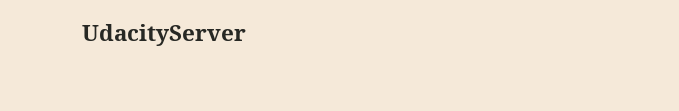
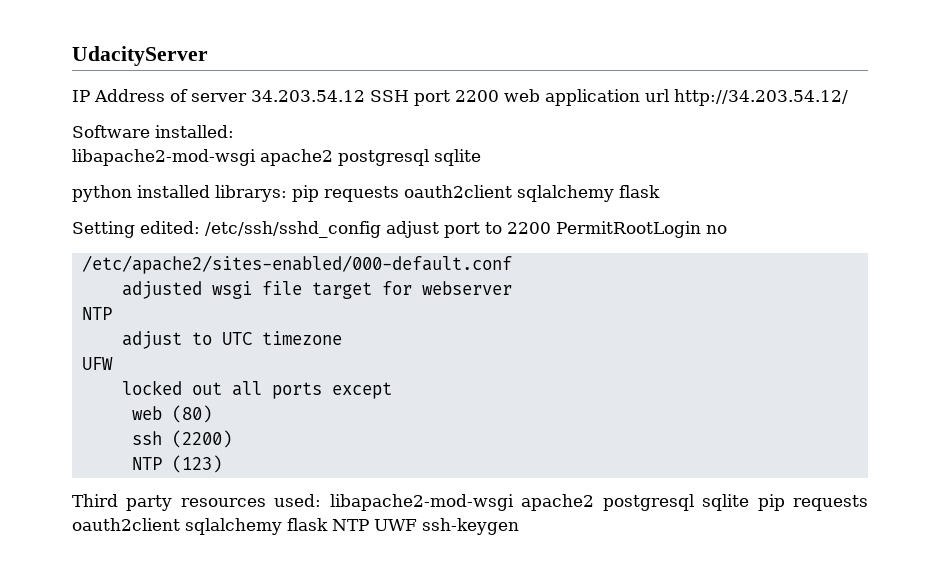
(246, 35) none -> [72,89,848,106] [72,125,234,138] [72,149,481,166] [72,185,660,202] [72,221,727,238] [81,255,512,274] [121,281,512,299] [81,307,112,320] [121,331,342,349] [81,357,113,370] [121,380,392,399] [131,405,212,423] [131,430,232,448] [131,455,222,473] [72,494,868,511] [72,518,519,535] // IP Address of server 34.203.54.12 SSH port 2200 web application url http://34.203.54.12/ // Software installed: // libapache2-mod-wsgi apache2 postgresql sqlite // python installed librarys: pip requests oauth2client sqlalchemy flask // Setting edited: /etc/ssh/sshd_config adjust port to 2200 PermitRootLogin no // /etc/apache2/sites-enabled/000-default.conf // adjusted wsgi file target for webserver // NTP // adjust to UTC timezone // UFW // locked out all ports except // web (80) // ssh (2200) // NTP (123) // Third party resources used: libapache2-mod-wsgi apache2 postgresql sqlite pip requests oauth2client sqlalchemy flask NTP UWF ssh-keygen

